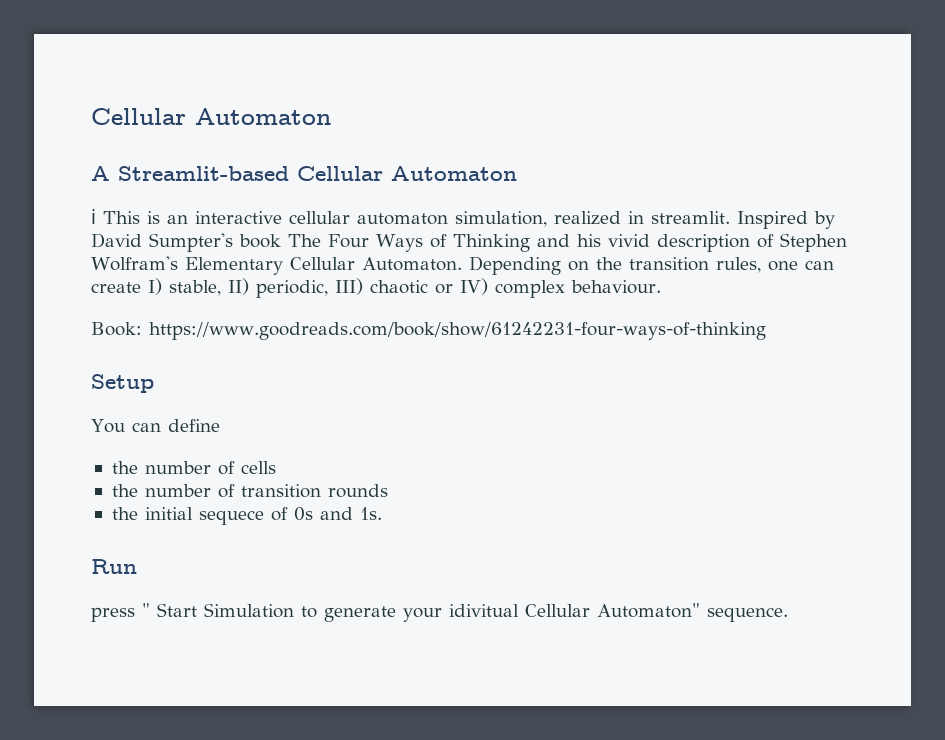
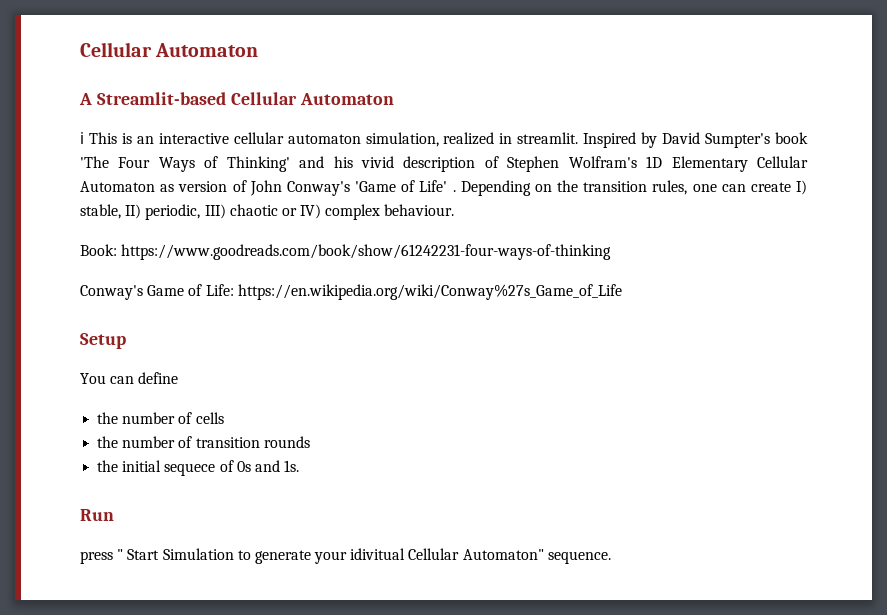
[288,234,321,247] The -> [80,156,109,168] 'The
[452,234,530,252] Thinking -> [226,156,290,172] Thinking'
(178, 263) none -> [646,156,663,168] 1D
[361,257,462,271] Automaton. -> [80,180,456,196] Automaton as version of John Conway's 'Game of Life' .
(766, 331) none -> [80,284,622,300] // Conway's Game of Life: https://en.wikipedia.org/wiki/Conway%27s_Game_of_Life

